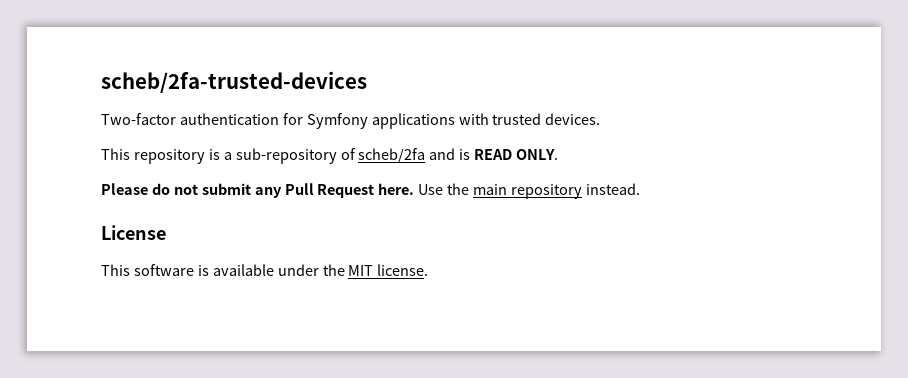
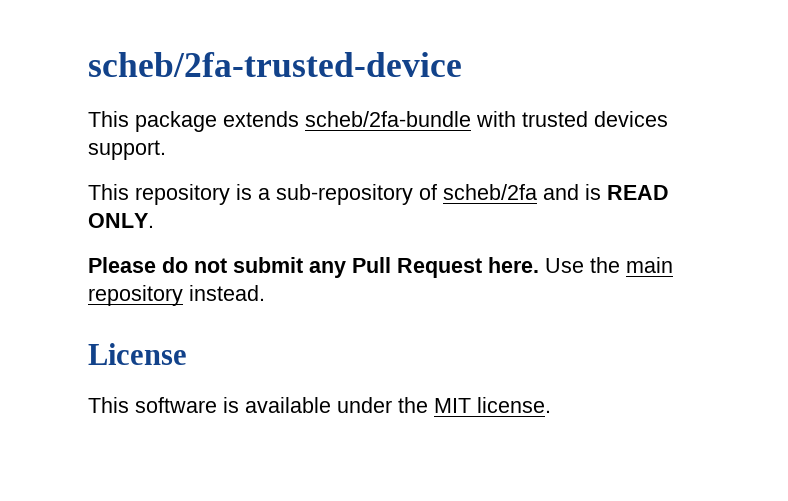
[101,71,367,93] [101,113,601,129] scheb/2fa-trusted-devices // Two-factor authentication for Symfony applications with trusted devices. -> [88,52,462,77] [88,111,668,132] [88,140,166,160] scheb/2fa-trusted-device // This package extends scheb/2fa-bundle with trusted devices support.

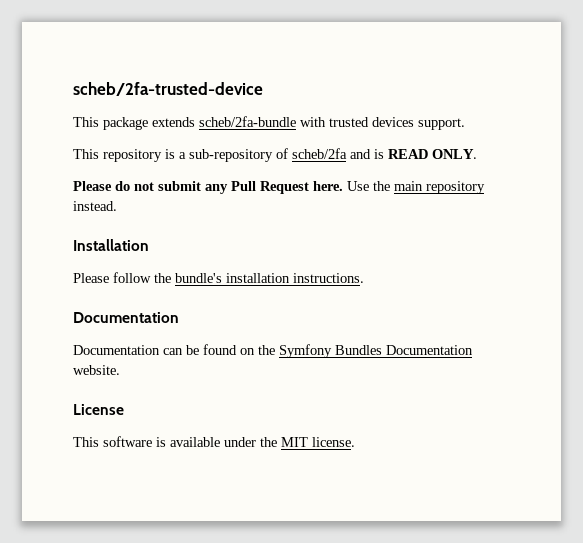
(265, 293) none -> [73,239,149,251] [73,272,364,283] [73,312,179,323] [73,344,473,358] [73,365,120,375] // Installation // Please follow the bundle's installation instructions. // Documentation // Documentation can be found on the Symfony Bundles Documentation website.

